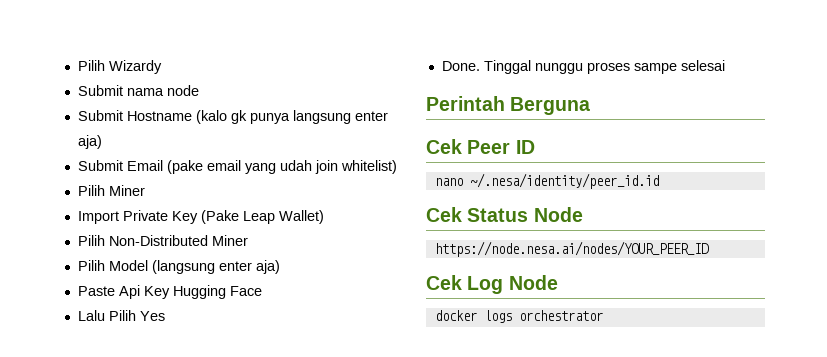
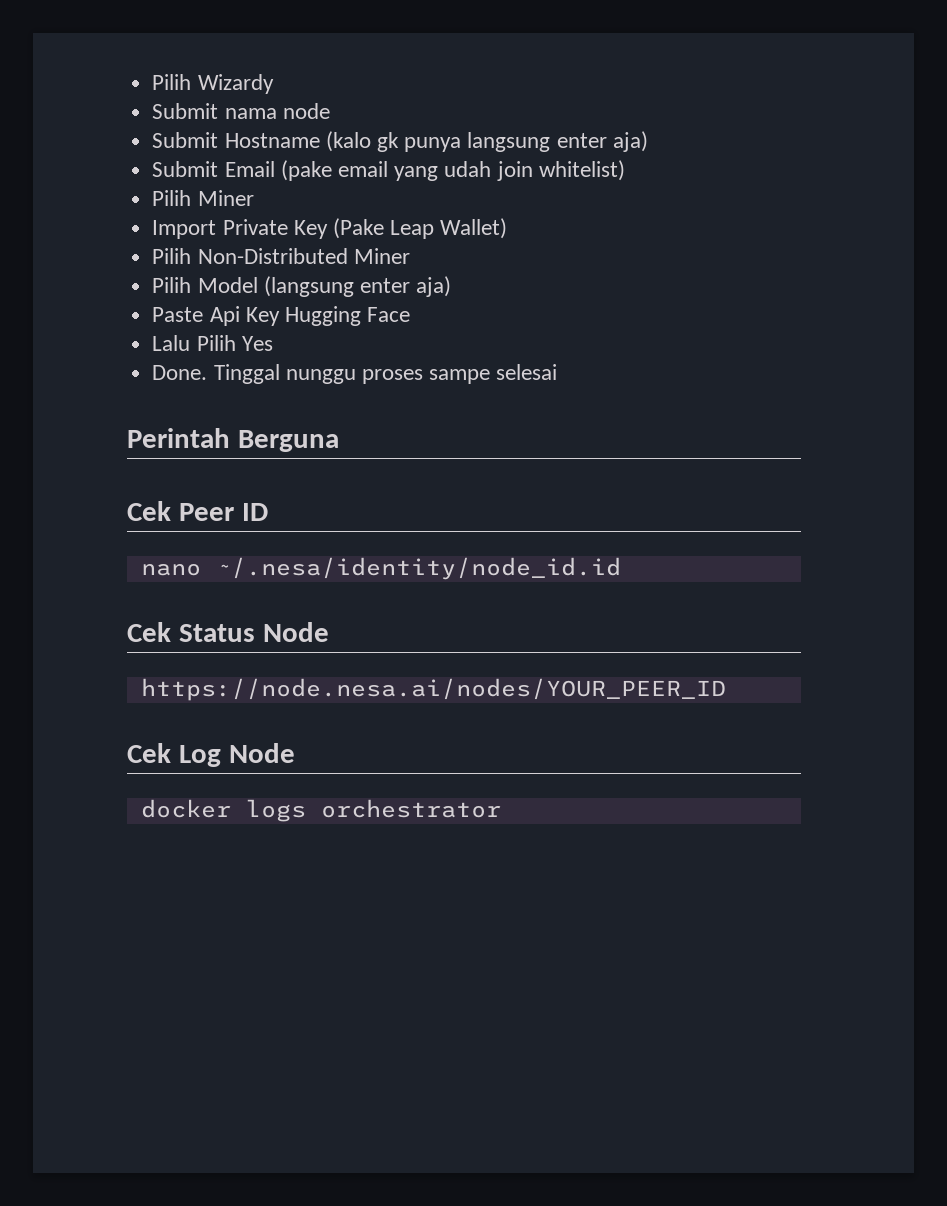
[469,173,659,189] ~/.nesa/identity/peer_id.id -> [215,557,621,580] ~/.nesa/identity/node_id.id

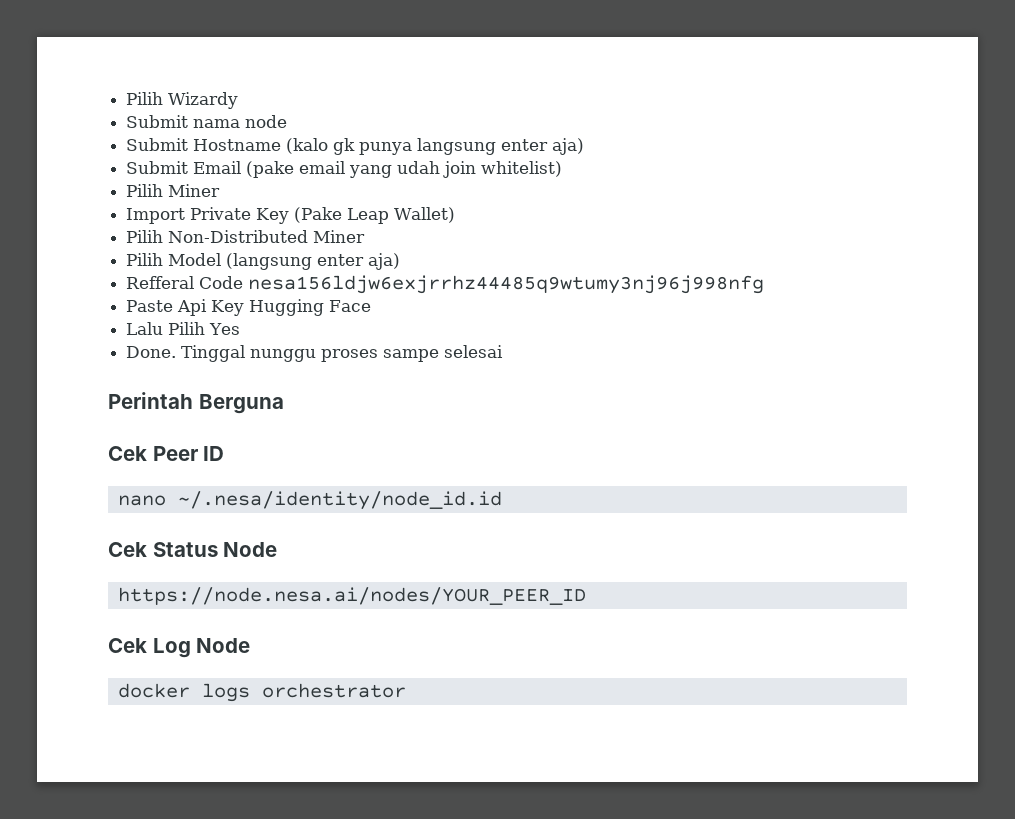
(452, 286) none -> [126,275,765,294] // Refferal Code nesa156ldjw6exjrrhz44485q9wtumy3nj96j998nfg

